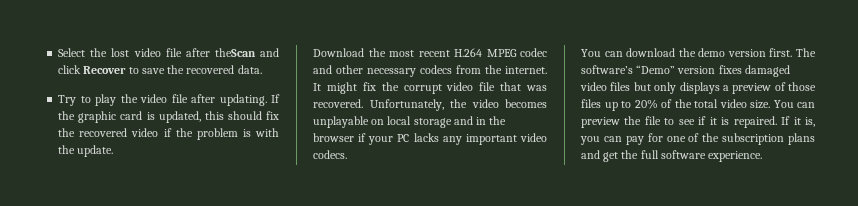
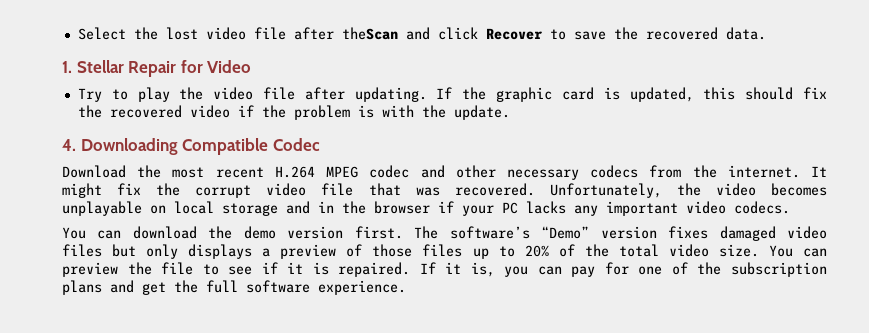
(262, 69) none -> [62,60,252,77] // 1. Stellar Repair for Video
(114, 151) none -> [62,138,320,155] // 4. Downloading Compatible Codec

